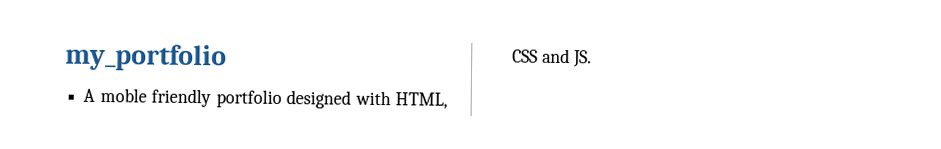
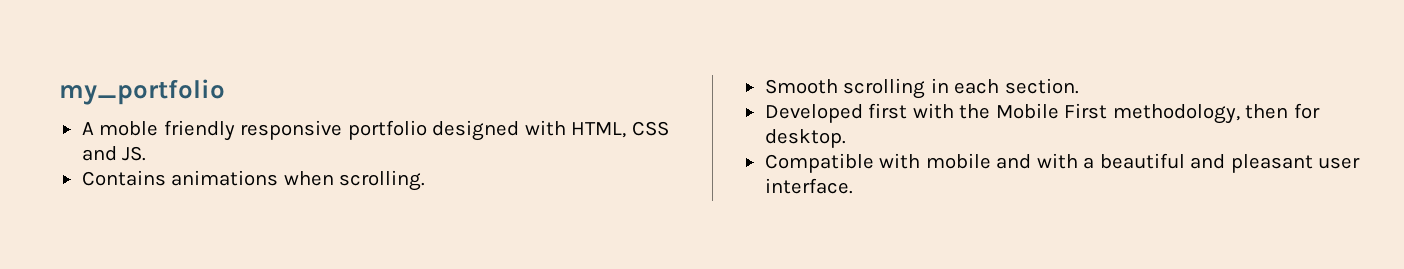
(212, 98) none -> [240,120,343,140] responsive
(592, 59) none -> [81,170,426,191] [764,78,1079,99] [764,103,1320,124] [764,129,846,148] [764,153,1361,173] [764,178,853,194] // Contains animations when scrolling. // Smooth scrolling in each section. // Developed first with the Mobile First methodology, then for desktop. // Compatible with mobile and with a beautiful and pleasant user interface.

